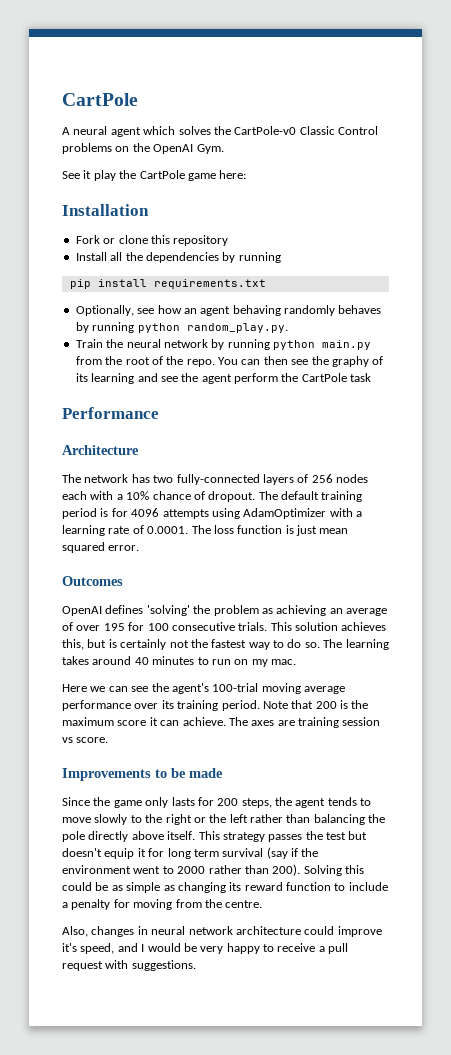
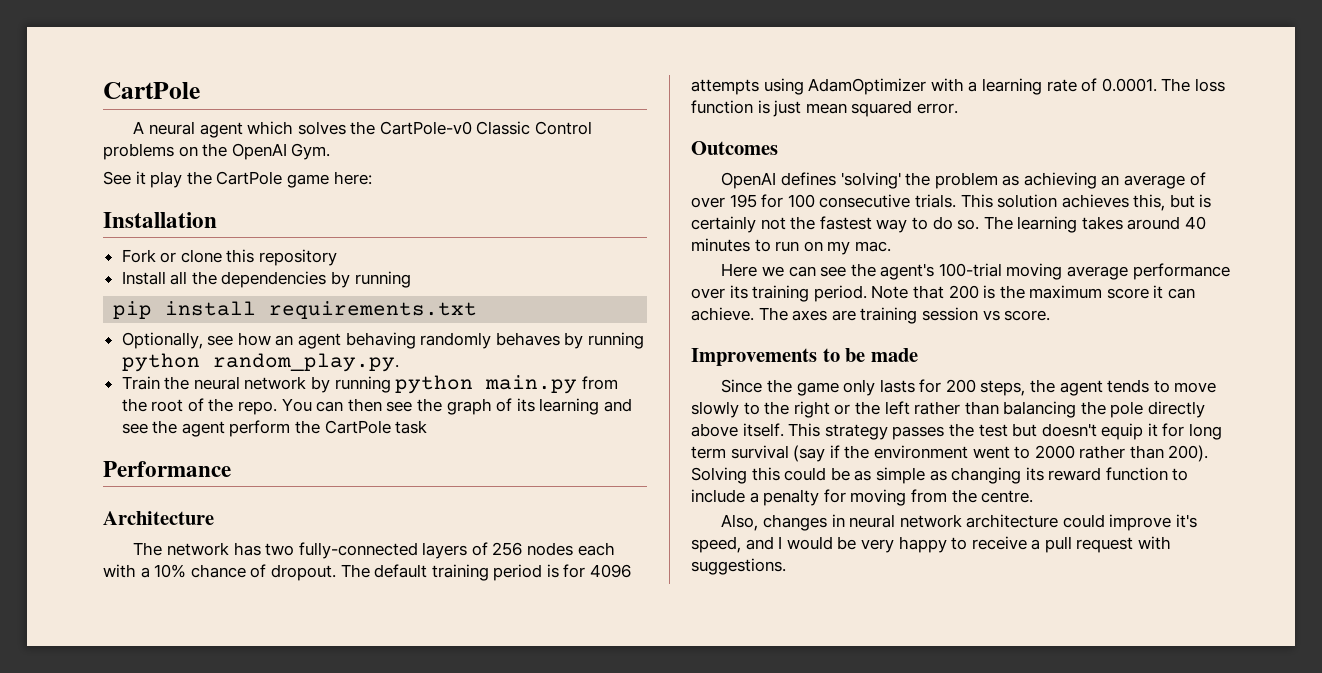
[331,356,369,367] graphy -> [446,398,492,415] graph

